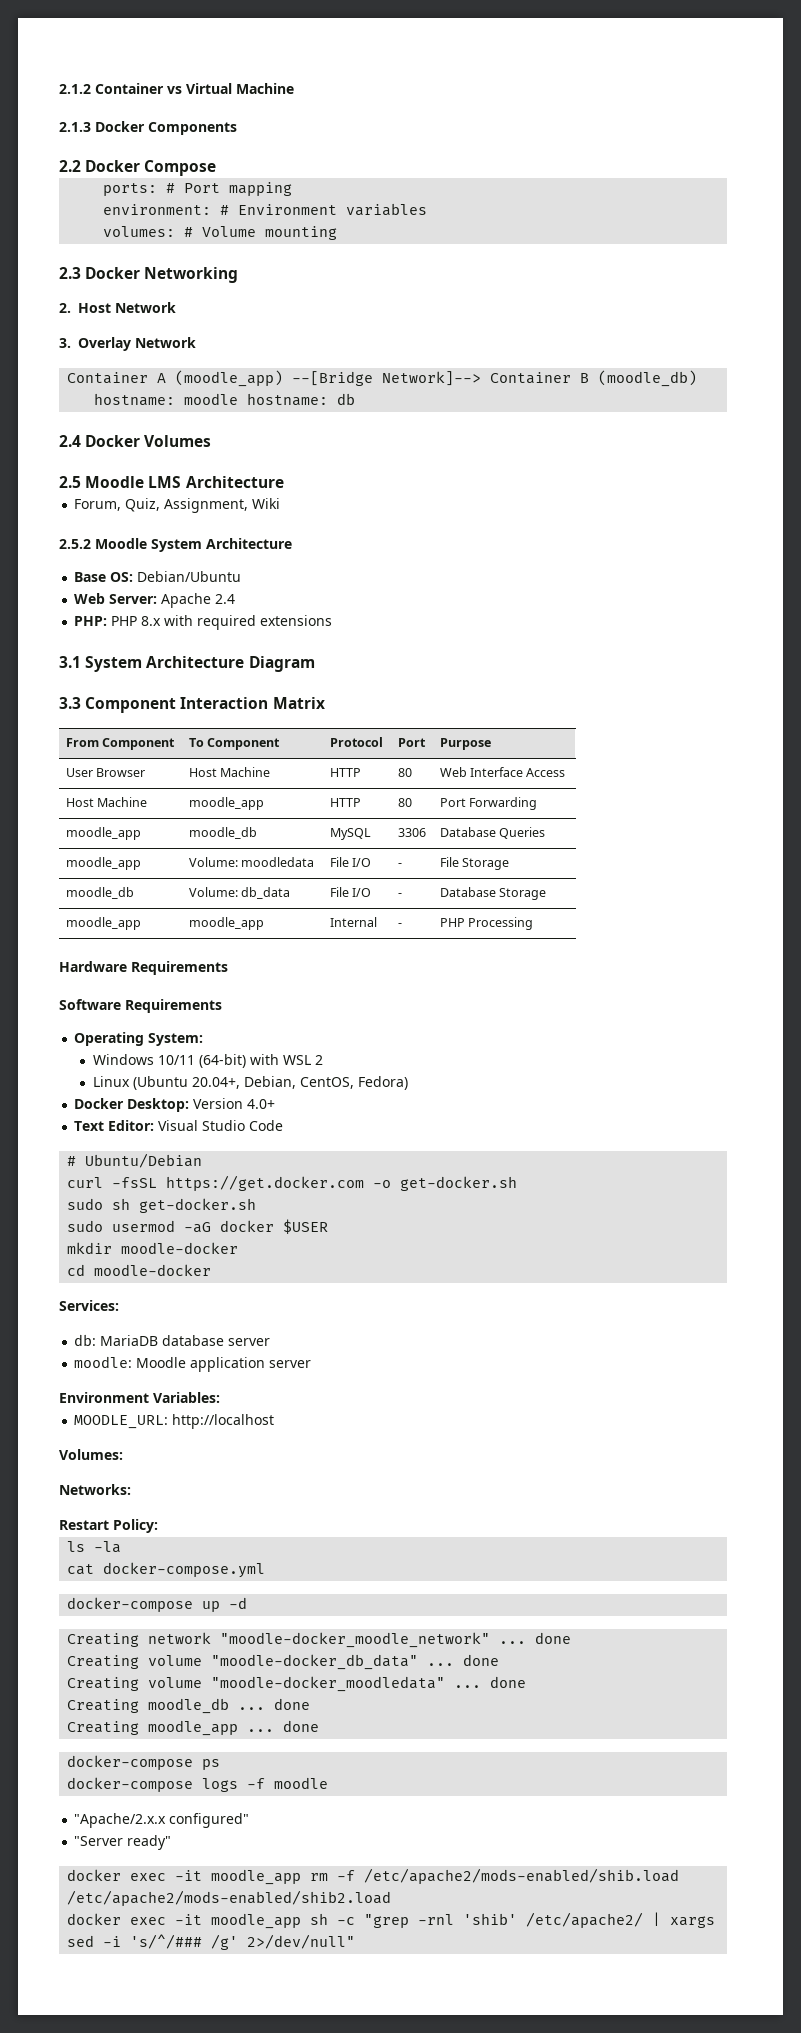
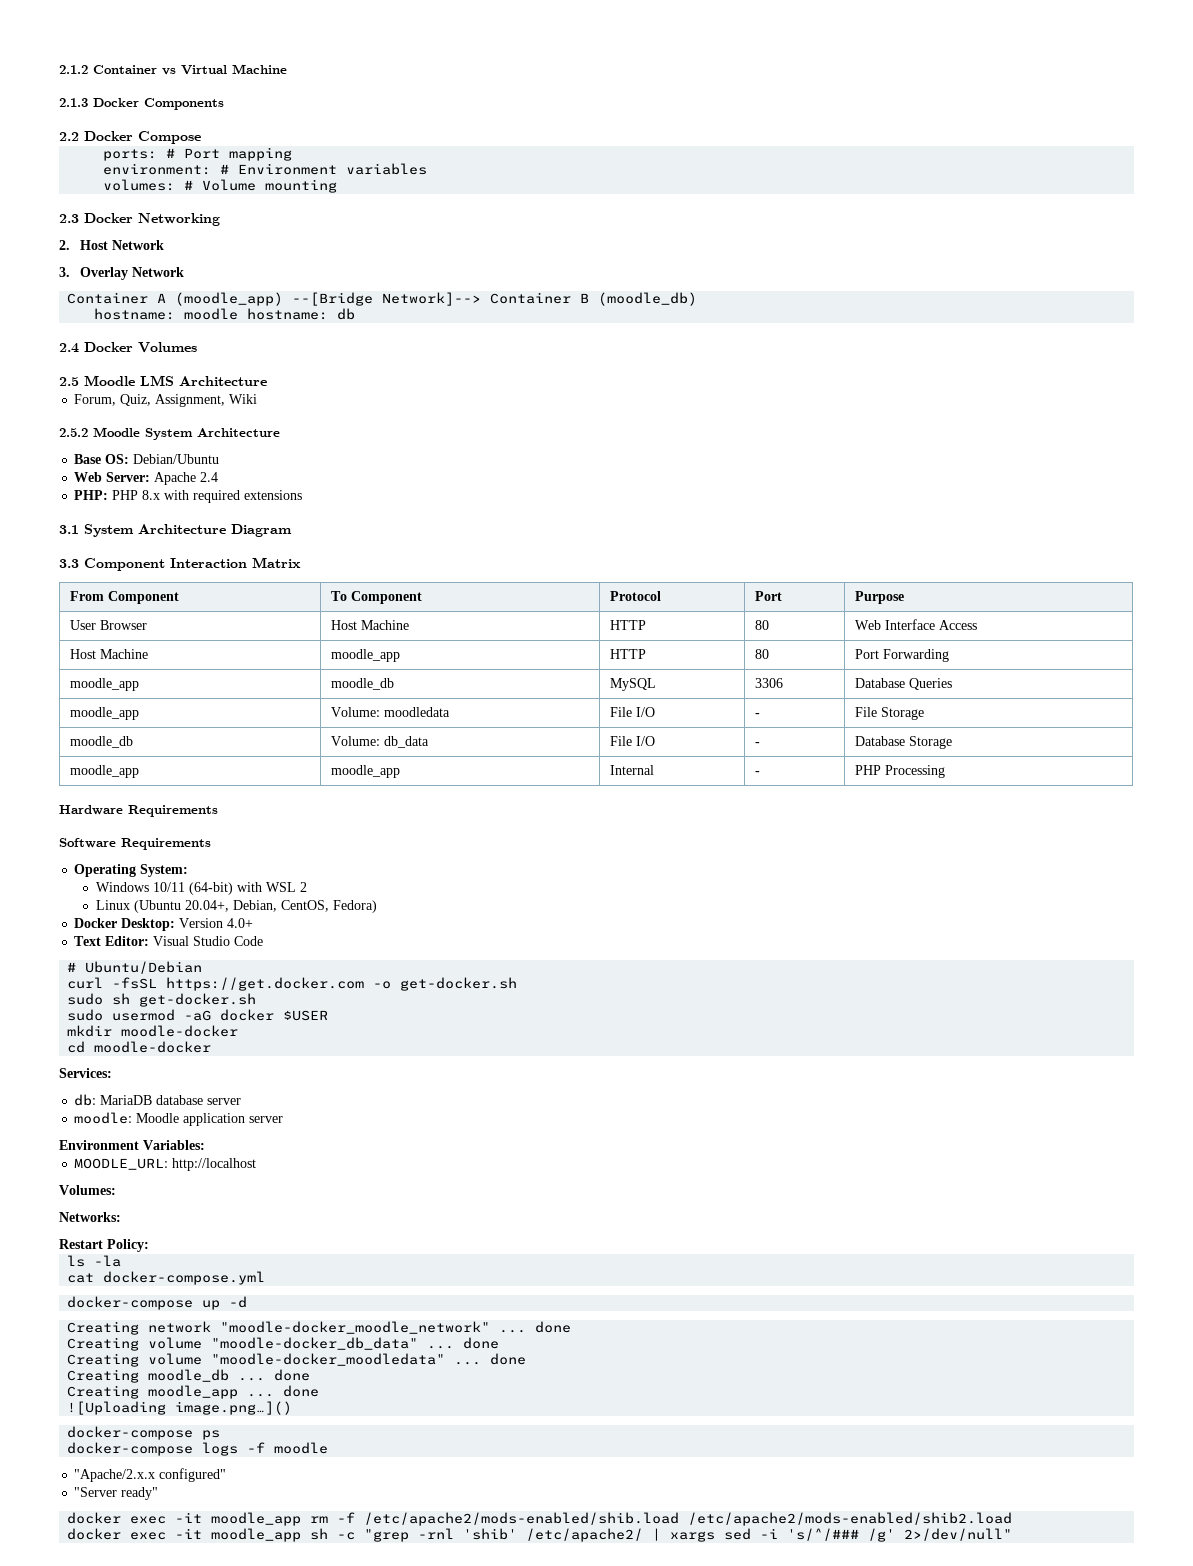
(320, 1726) none -> [67,1401,293,1415] // ![Uploading image.png…]()

